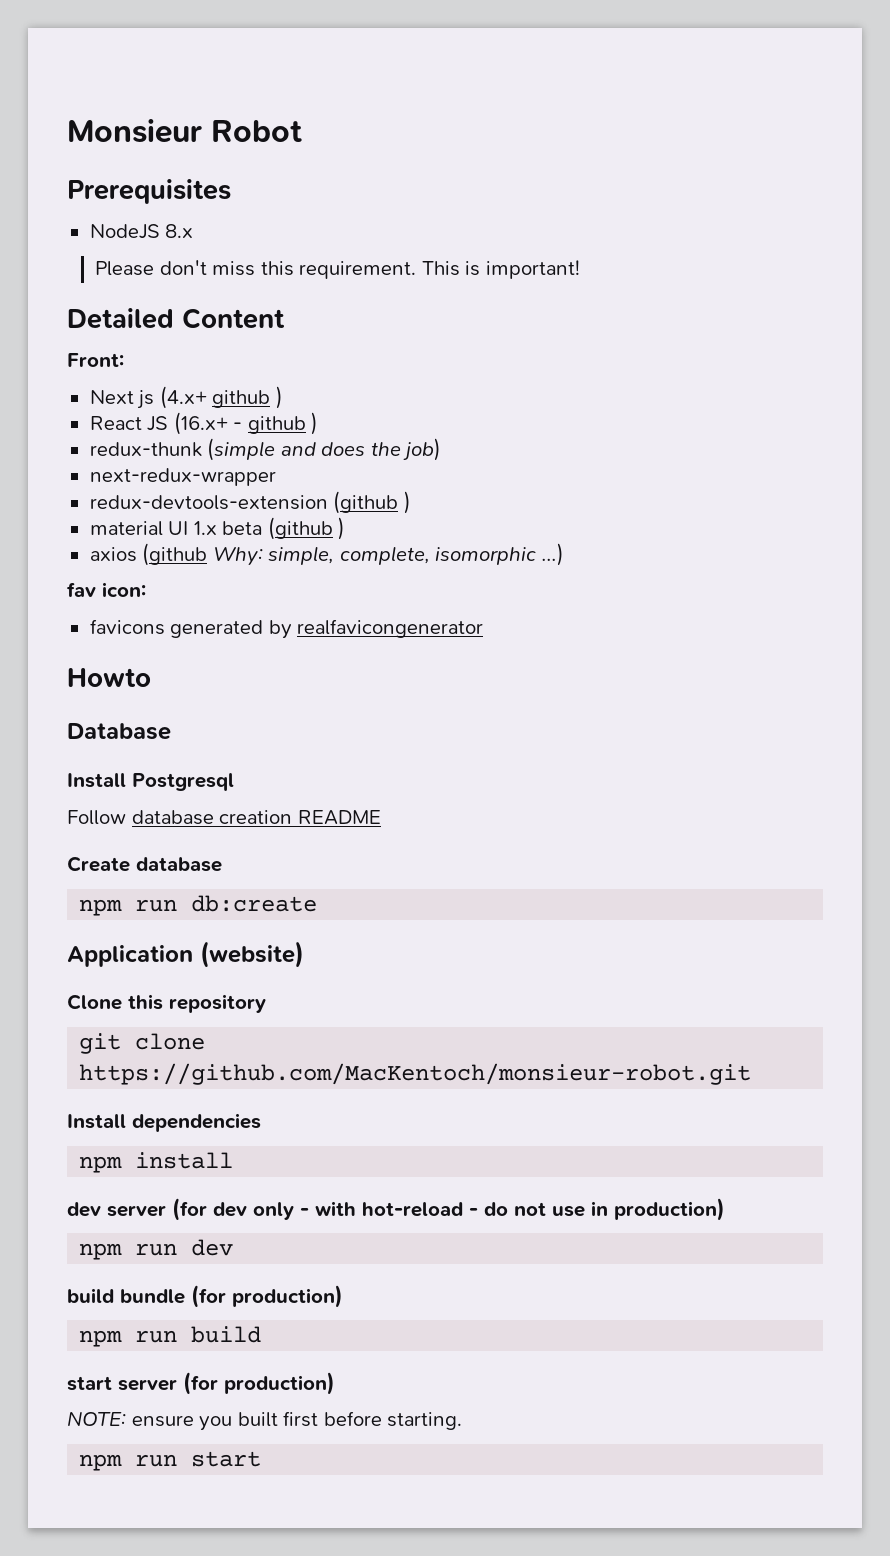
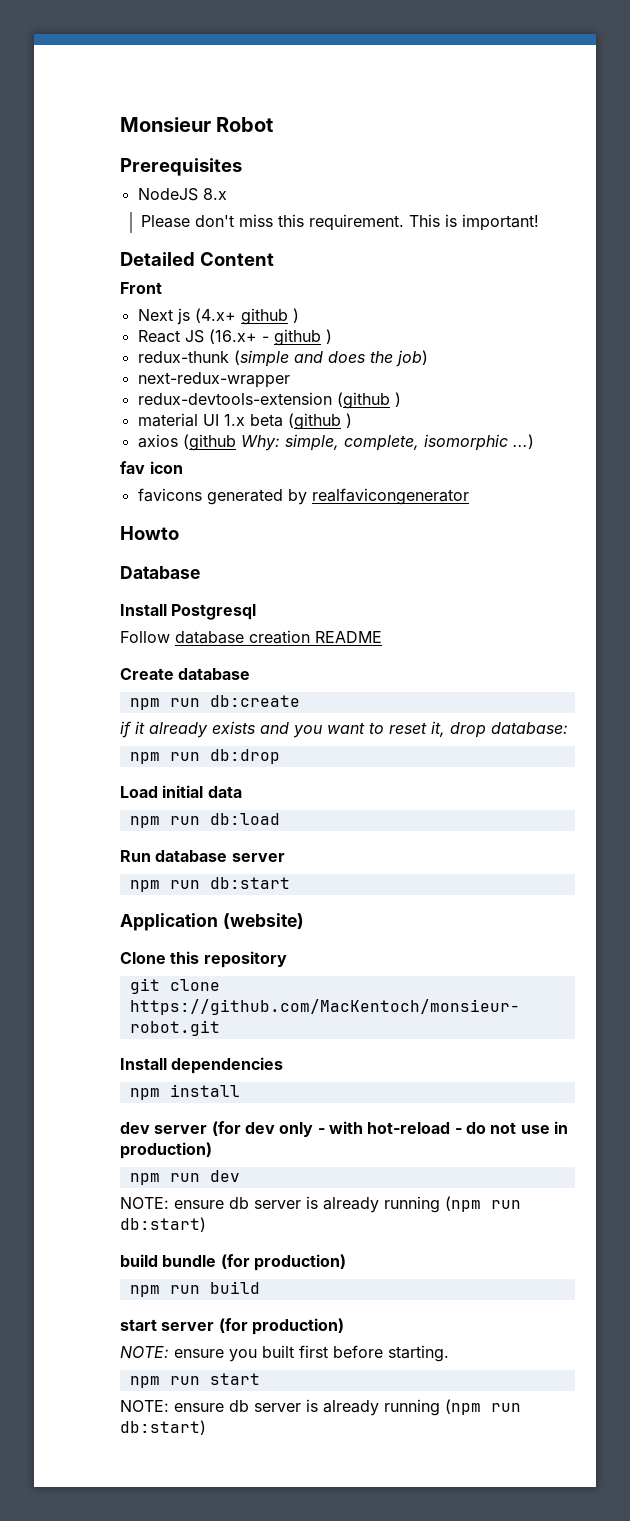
[67,353,124,367] Front: -> [120,282,162,294] Front
[101,582,146,597] icon: -> [150,461,183,474] icon
(318, 903) none -> [120,721,568,738] [129,749,280,764] [120,785,242,798] [129,813,280,828] [120,850,285,862] [129,877,290,892] // if it already exists and you want to reset it, drop database: // npm run db:drop // Load initial data // npm run db:load // Run database server // npm run db:start
(234, 1247) none -> [120,1196,521,1213] [120,1217,206,1232] // NOTE: ensure db server is already running (npm run db:start)
(262, 1459) none -> [120,1399,521,1416] [120,1420,206,1435] // NOTE: ensure db server is already running (npm run db:start)

